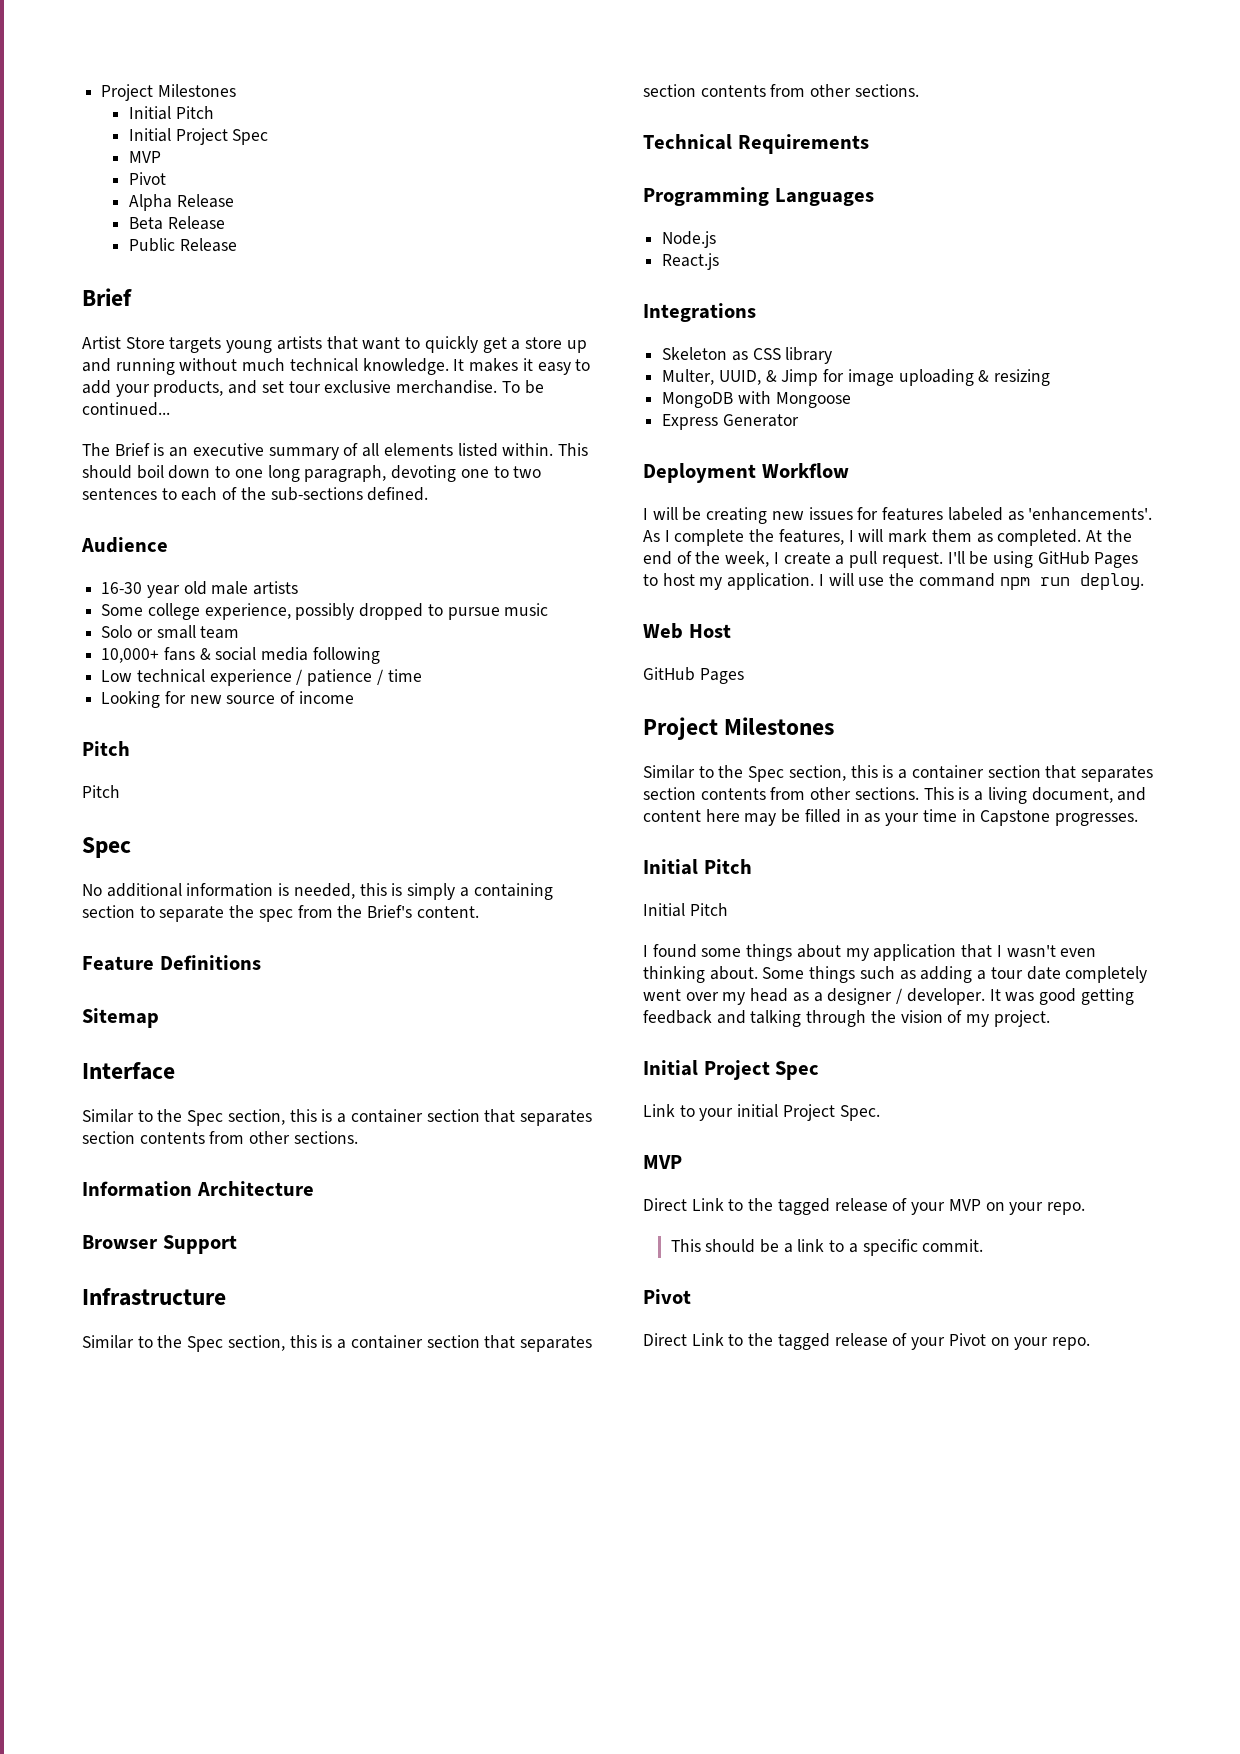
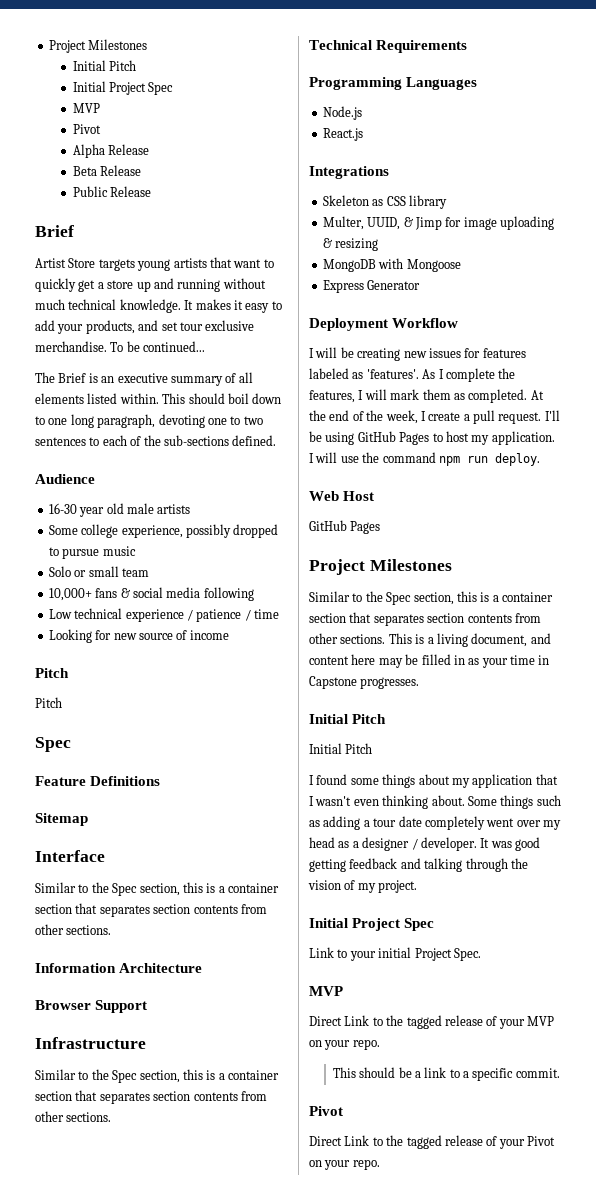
[82,883,553,900] [82,905,479,922] // No additional information is needed, this is simply a containing section to separate the spec from the Brief's content. -> (71, 744) none
[1028,507,1153,521] 'enhancements'. -> [366,369,419,379] 'features'.

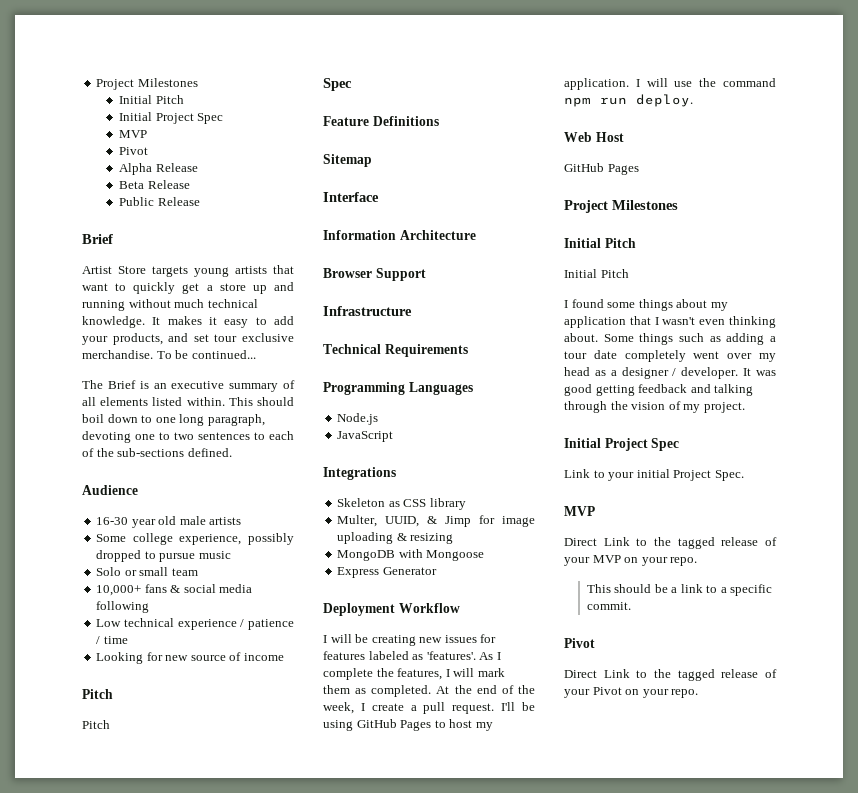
[35,882,279,896] [35,903,267,917] [35,924,112,935] // Similar to the Spec section, this is a container section that separates section contents from other sections. -> (379, 197) none
[35,1069,279,1083] [35,1090,267,1104] [35,1111,112,1122] // Similar to the Spec section, this is a container section that separates section contents from other sections. -> (412, 311) none
[322,128,363,141] React.js -> [337,431,394,442] JavaScript
[309,591,553,605] [309,612,541,626] [309,633,551,647] [309,654,550,668] [309,676,420,689] // Similar to the Spec section, this is a container section that separates section contents from other sections. This is a living document, and content here may be filled in as your time in Capstone progresses. -> (678, 205) none

